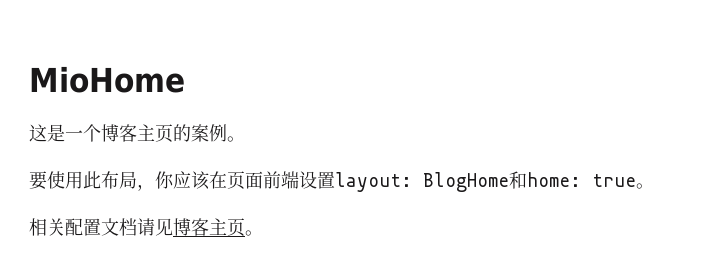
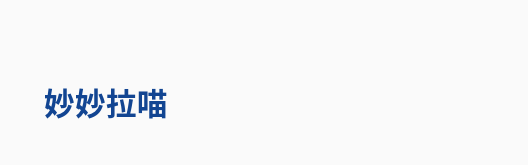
[29,66,185,93] [29,124,245,143] [29,171,654,192] [29,218,263,237] MioHome // 这是一个博客主页的案例。 // 要使用此布局，你应该在页面前端设置layout: BlogHome和home: true。 // 相关配置文档请见博客主页。 -> [44,88,168,119] 妙妙拉喵

